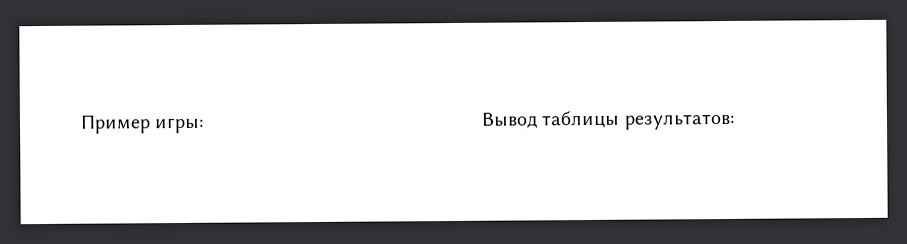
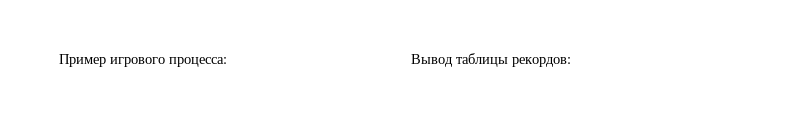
[154,117,205,134] игры: -> [110,57,227,67] игрового процесса:
[623,113,735,130] результатов: -> [512,57,571,67] рекордов:

